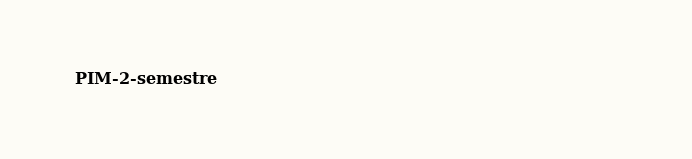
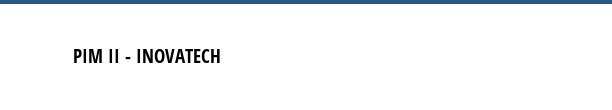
[75,72,217,84] PIM-2-semestre -> [73,49,222,63] PIM II - INOVATECH

